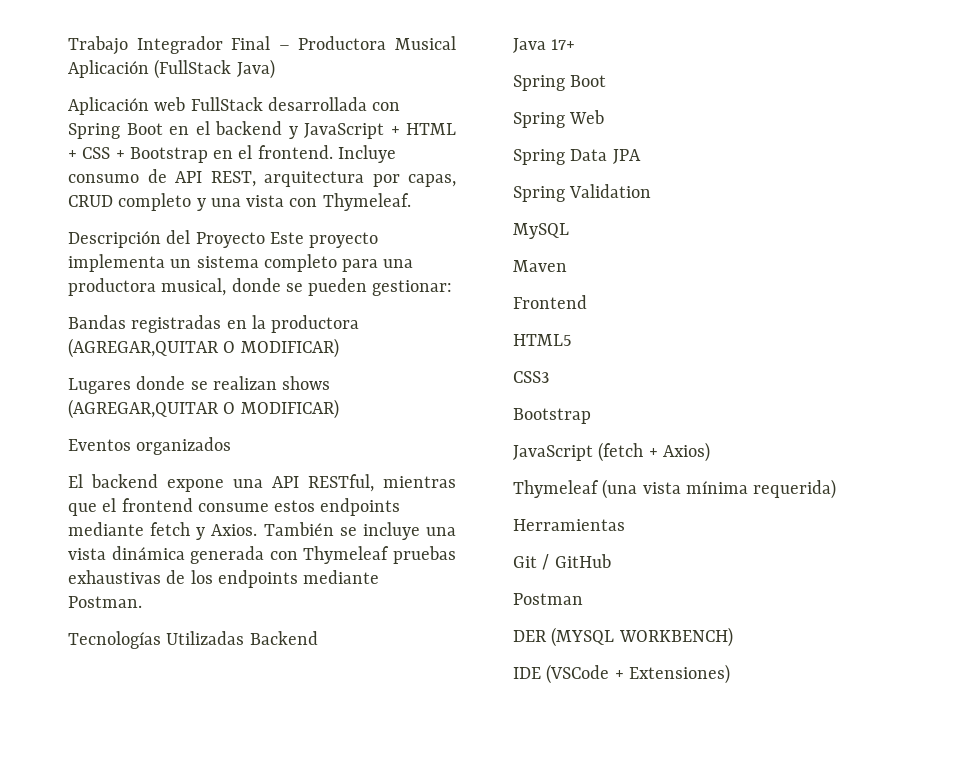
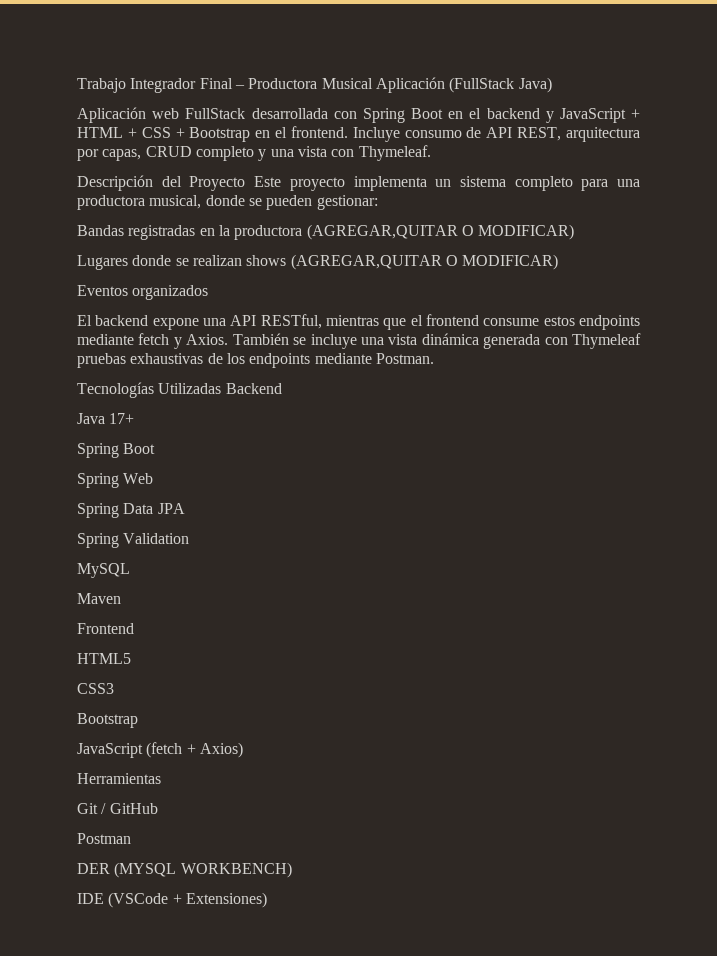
[513,479,837,499] // Thymeleaf (una vista mínima requerida) -> (243, 750) none

